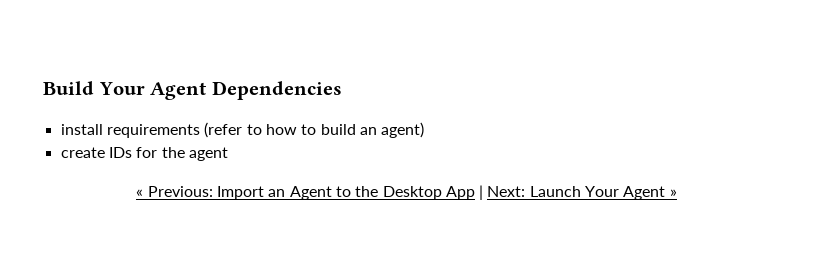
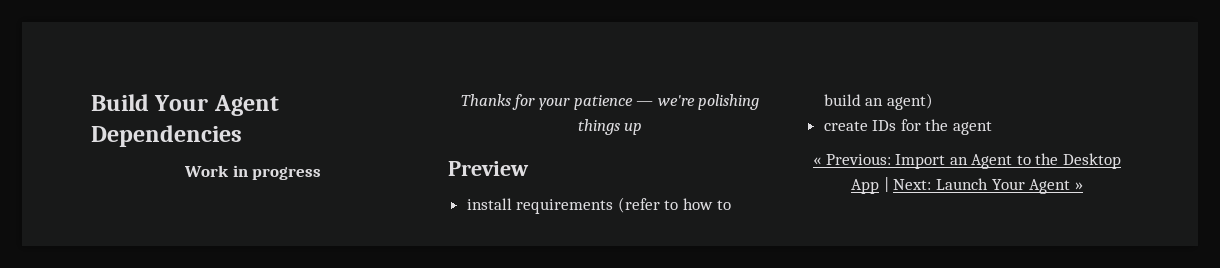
(342, 90) none -> [183,165,322,180] [460,94,760,110] [577,119,643,135] [448,161,529,176] // Work in progress // Thanks for your patience — we're polishing things up // Preview

